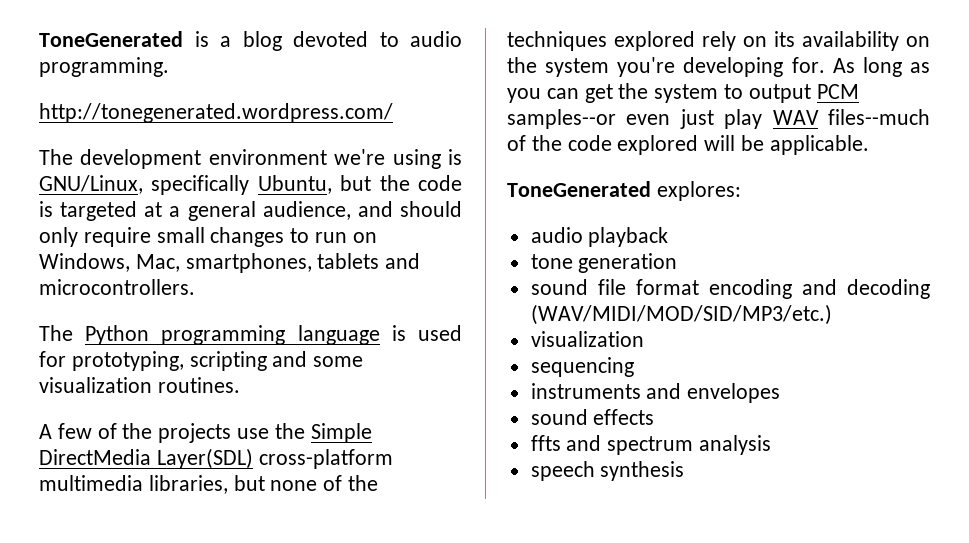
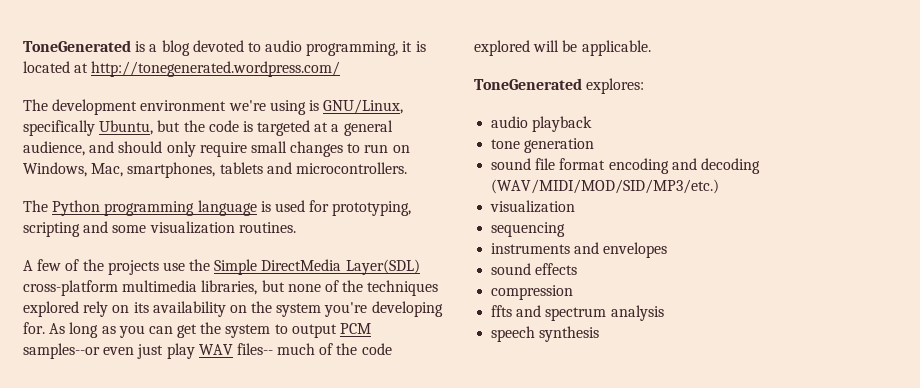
[39,57,169,77] programming. // -> [306,41,426,56] [23,61,89,73] programming, it is located at
[828,109,930,125] files--much -> [236,343,316,355] files-- much
(655, 417) none -> [491,285,574,300] // compression

